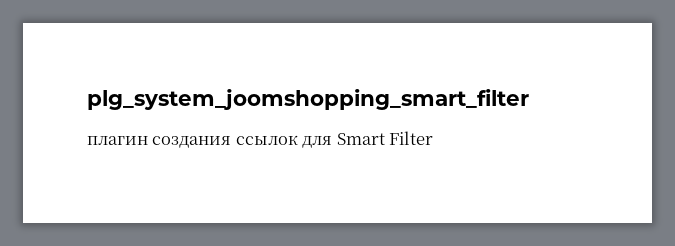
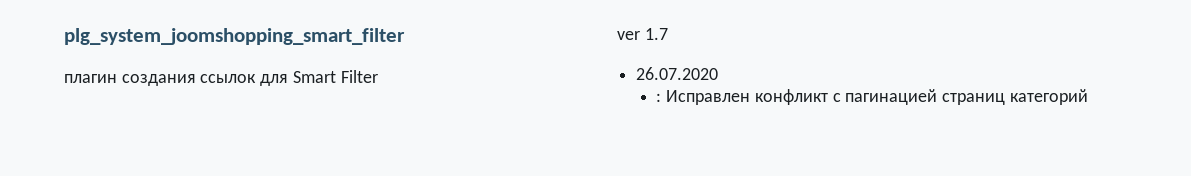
(434, 138) none -> [617,28,668,40] [636,67,719,80] [656,89,1088,105] // ver 1.7 // 26.07.2020 // : Исправлен конфликт с пагинацией страниц категорий

